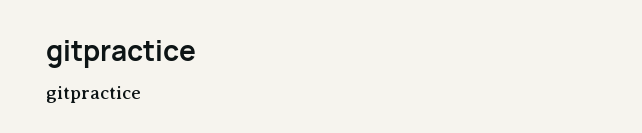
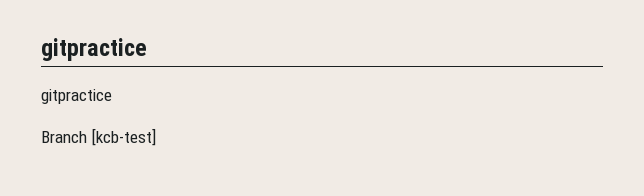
(141, 94) none -> [41,128,156,146] // Branch [kcb-test]

